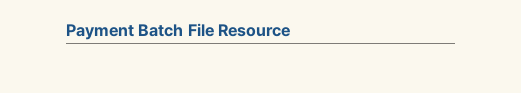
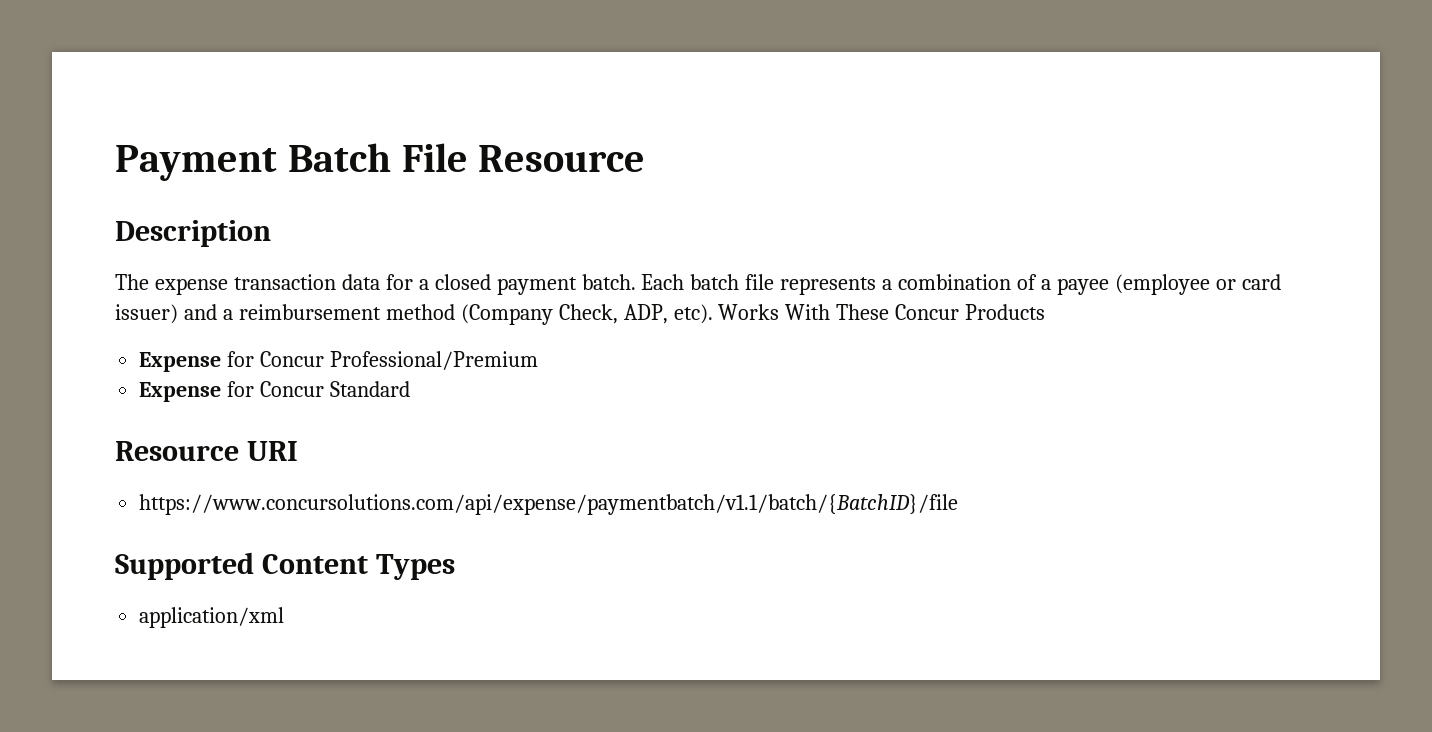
(291, 30) none -> [115,220,271,247] [115,274,1281,295] [115,304,1046,325] [139,351,539,372] [139,381,411,402] [115,441,298,461] [139,494,959,515] [115,552,455,580] [139,607,285,628] // Description // The expense transaction data for a closed payment batch. Each batch file represents a combination of a payee (employee or card issuer) and a reimbursement method (Company Check, ADP, etc). Works With These Concur Products // Expense for Concur Professional/Premium // Expense for Concur Standard // Resource URI // https://www.concursolutions.com/api/expense/paymentbatch/v1.1/batch/{BatchID}/file // Supported Content Types // application/xml

